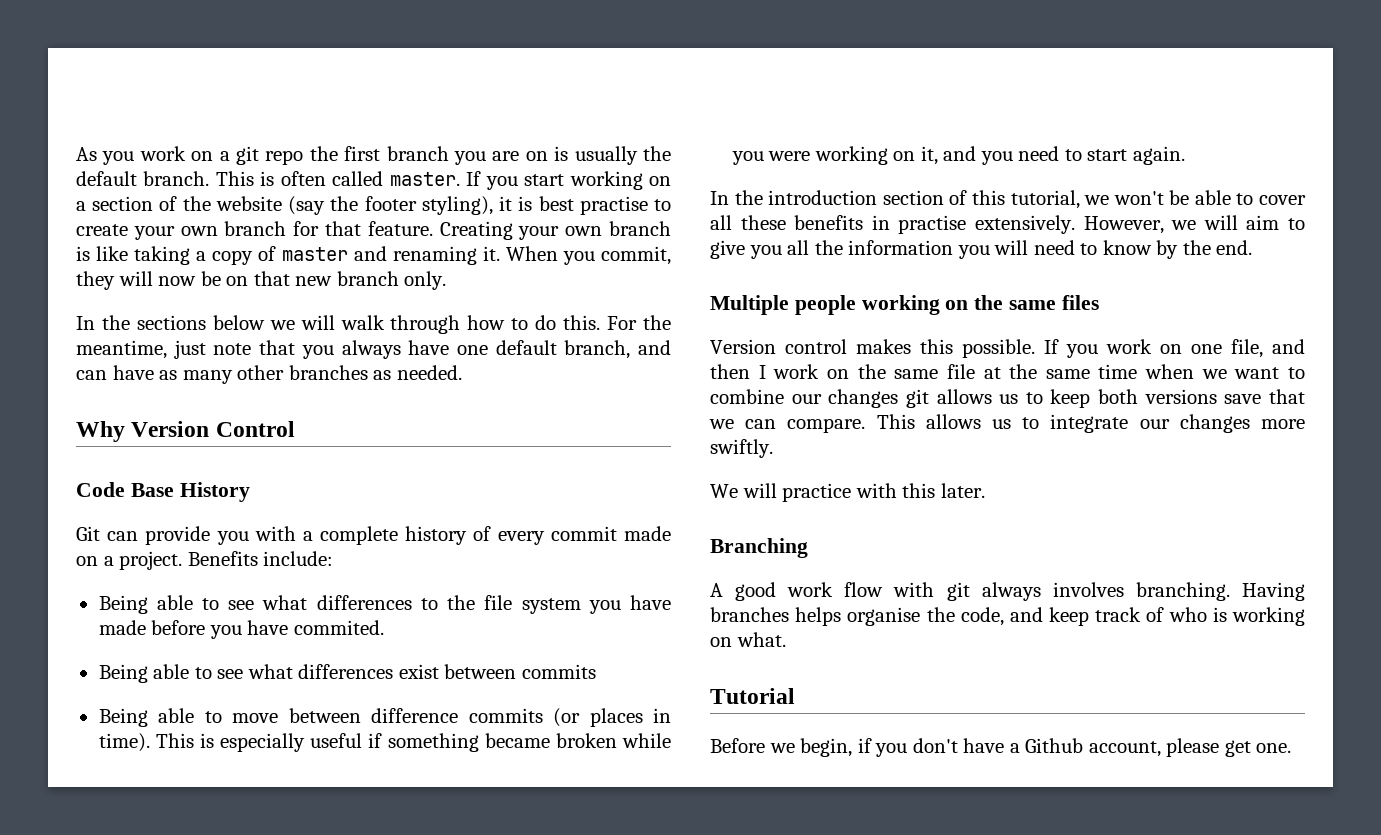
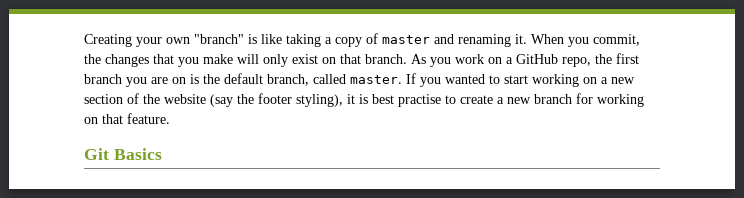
(76, 154) none -> [84,33,640,47] [84,54,407,67] Creating your own "branch" is like taking a copy of master and renaming it. When you commit, the changes that you make will only exist on that branch.
[236,146,304,165] git repo -> [516,54,591,67] GitHub repo,
[574,146,638,165] usually -> (199, 79) none
[143,171,326,186] branch. This is often -> [267,74,309,86] branch,
(518, 183) none -> [445,74,500,84] wanted to
(86, 206) none -> [611,77,635,84] new
[133,221,671,240] [76,246,671,265] [76,271,447,290] [76,315,671,334] [76,340,671,359] [76,365,462,384] [76,421,295,442] [76,482,250,502] [76,526,671,545] [76,551,334,570] [98,595,672,614] [98,620,384,639] [98,664,596,683] [98,708,672,727] [98,733,672,752] [731,146,1185,165] [710,190,1306,209] [710,215,1305,234] [710,240,1253,259] [710,295,1099,315] [710,339,1305,358] [710,364,1305,379] [710,389,1305,408] [709,414,1305,433] [710,439,773,458] [710,483,985,502] [710,538,808,558] [710,582,1305,601] [710,607,1305,626] [710,632,786,647] [710,688,795,704] [710,738,1292,757] your own branch for that feature. Creating your own branch is like taking a copy of master and renaming it. When you commit, they will now be on that new branch only. // In the sections below we will walk through how to do this. For the meantime, just note that you always have one default branch, and can have as many other branches as needed. // Why Version Control // Code Base History // Git can provide you with a complete history of every commit made on a project. Benefits include: // Being able to see what differences to the file system you have made before you have commited. // Being able to see what differences exist between commits // Being able to move between difference commits (or places in time). This is especially useful if something became broken while you were working on it, and you need to start again. // In the introduction section of this tutorial, we won't be able to cover all these benefits in practise extensively. However, we will aim to give you all the information you will need to know by the end. // Multiple people working on the same files // Version control makes this possible. If you work on one file, and then I work on the same file at the same time when we want to combine our changes git allows us to keep both versions save that we can compare. This allows us to integrate our changes more swiftly. // We will practice with this later. // Branching // A good work flow with git always involves branching. Having branches helps organise the code, and keep track of who is working on what. // Tutorial // Before we begin, if you don't have a Github account, please get one. -> [497,93,644,107] [84,113,170,124] [84,148,162,160] a new branch for working on that feature. // Git Basics

